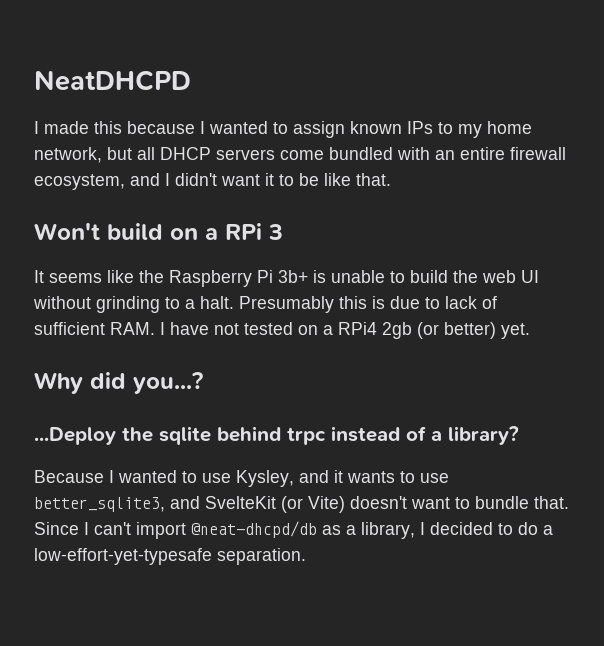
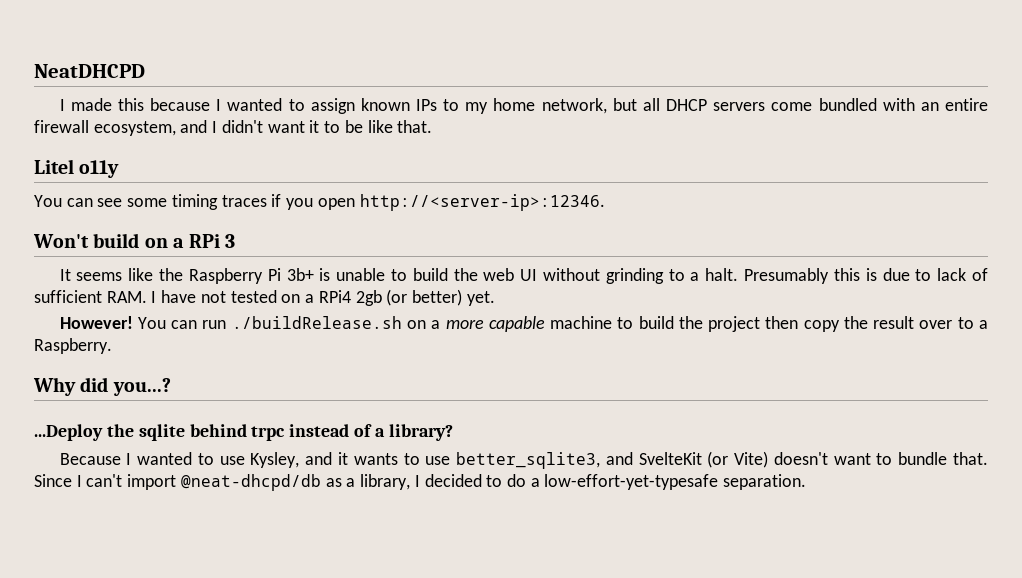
(391, 179) none -> [34,159,120,178] [34,194,605,211] // Litel o11y // You can see some timing traces if you open http://<server-ip>:12346.
(530, 331) none -> [59,316,989,332] [34,338,112,354] // However! You can run ./buildRelease.sh on a more capable machine to build the project then copy the result over to a Raspberry.

